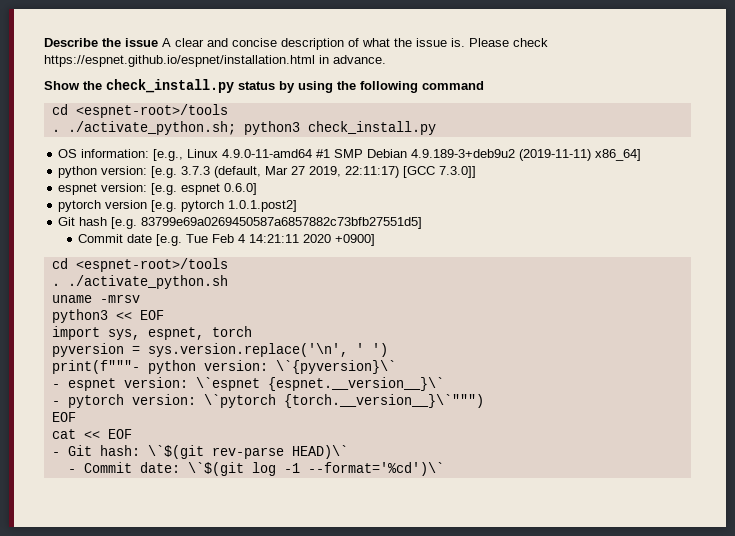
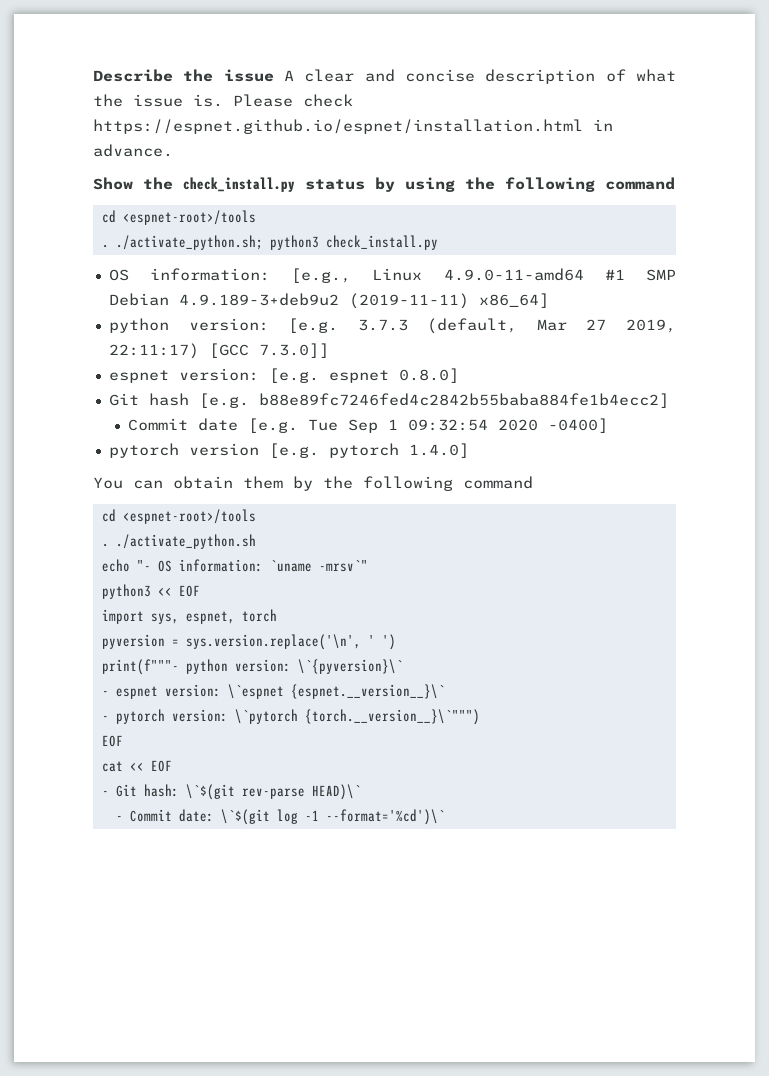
[224,183,258,195] [58,200,298,212] [58,217,423,229] [78,234,376,246] [51,258,228,272] [51,275,228,289] [51,294,140,303] 0.6.0] // pytorch version [e.g. pytorch 1.0.1.post2] // Git hash [e.g. 83799e69a0269450587a6857882c73bfb27551d5] // Commit date [e.g. Tue Feb 4 14:21:11 2020 +0900] // cd <espnet-root>/tools // . ./activate_python.sh // uname -mrsv -> [398,368,459,383] [108,393,669,408] [128,418,609,433] [108,443,469,458] [93,476,533,491] [101,509,256,524] [101,534,256,549] [101,559,368,572] 0.8.0] // Git hash [e.g. b88e89fc7246fed4c2842b55baba884fe1b4ecc2] // Commit date [e.g. Tue Sep 1 09:32:54 2020 -0400] // pytorch version [e.g. pytorch 1.4.0] // You can obtain them by the following command // cd <espnet-root>/tools // . ./activate_python.sh // echo "- OS information: `uname -mrsv`"

